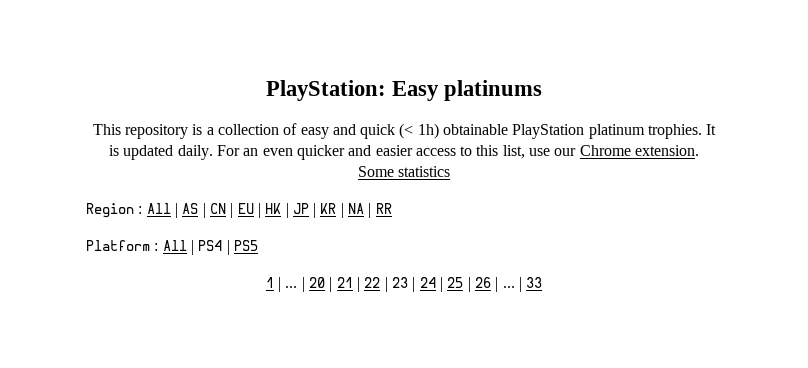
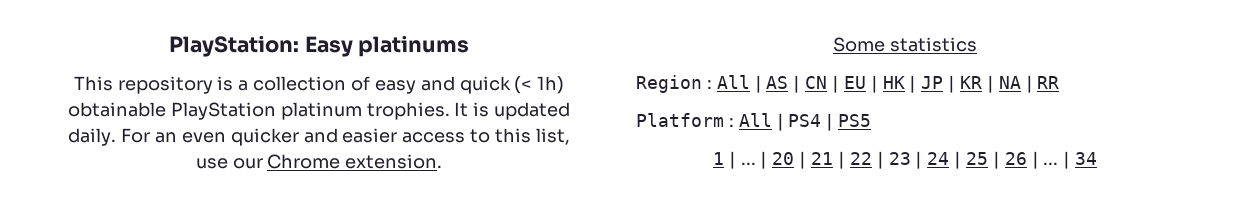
[526,277,543,288] 33 -> [1075,152,1098,165] 34

